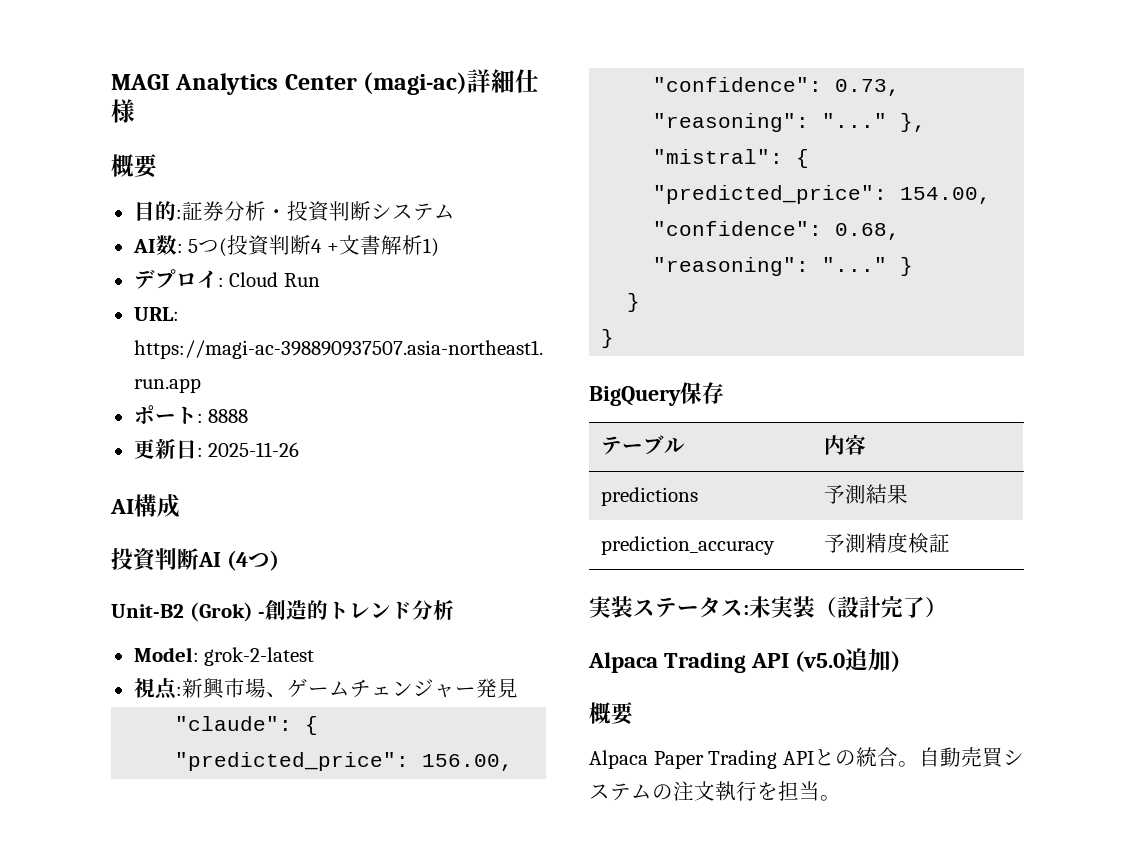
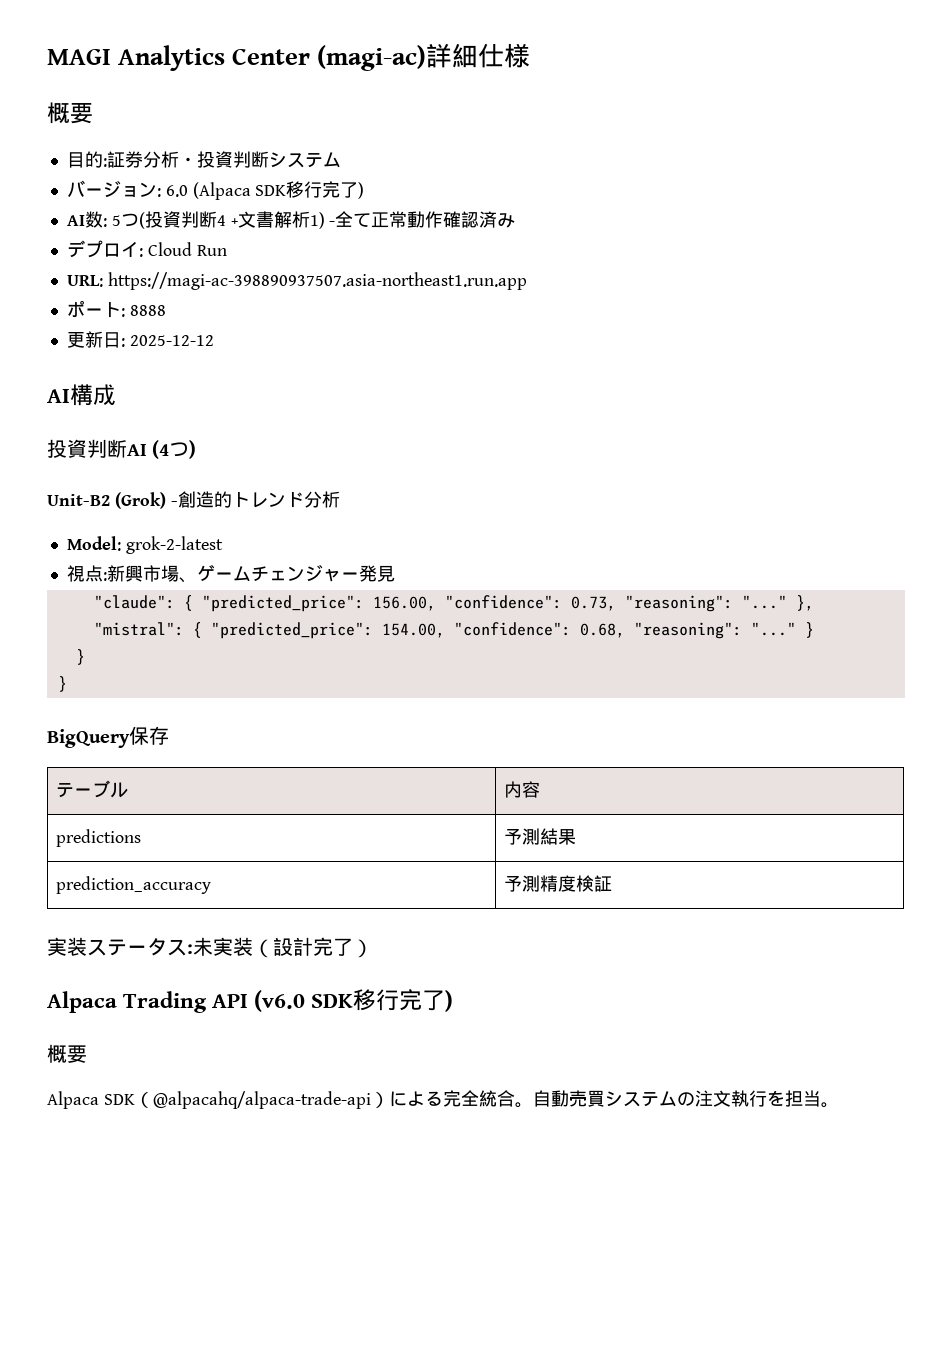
(455, 211) none -> [66,180,365,200] // バージョン: 6.0 (Alpaca SDK移行完了)
(439, 247) none -> [329,211,516,228] -全て正常動作確認済み
[208,442,300,457] 2025-11-26 -> [129,335,214,346] 2025-12-12
[795,648,892,672] (v5.0追加 -> [254,989,446,1012] (v6.0 SDK移行完了
[653,749,856,769] Paper Trading APIとの -> [103,1090,479,1109] SDK（@alpacahq/alpaca-trade-api）による完全

